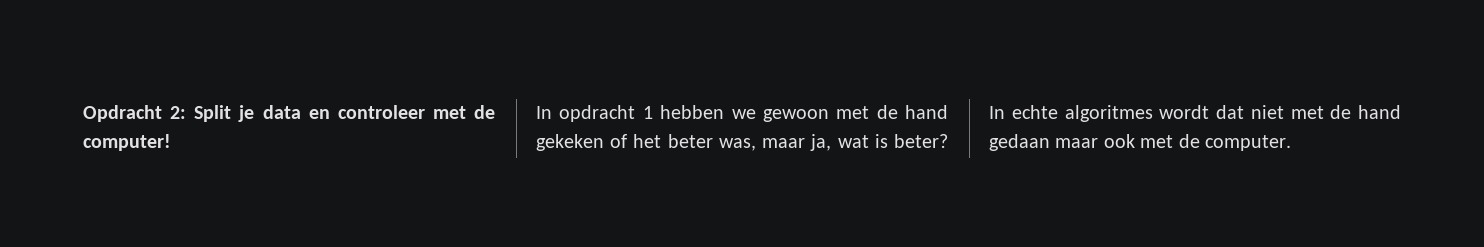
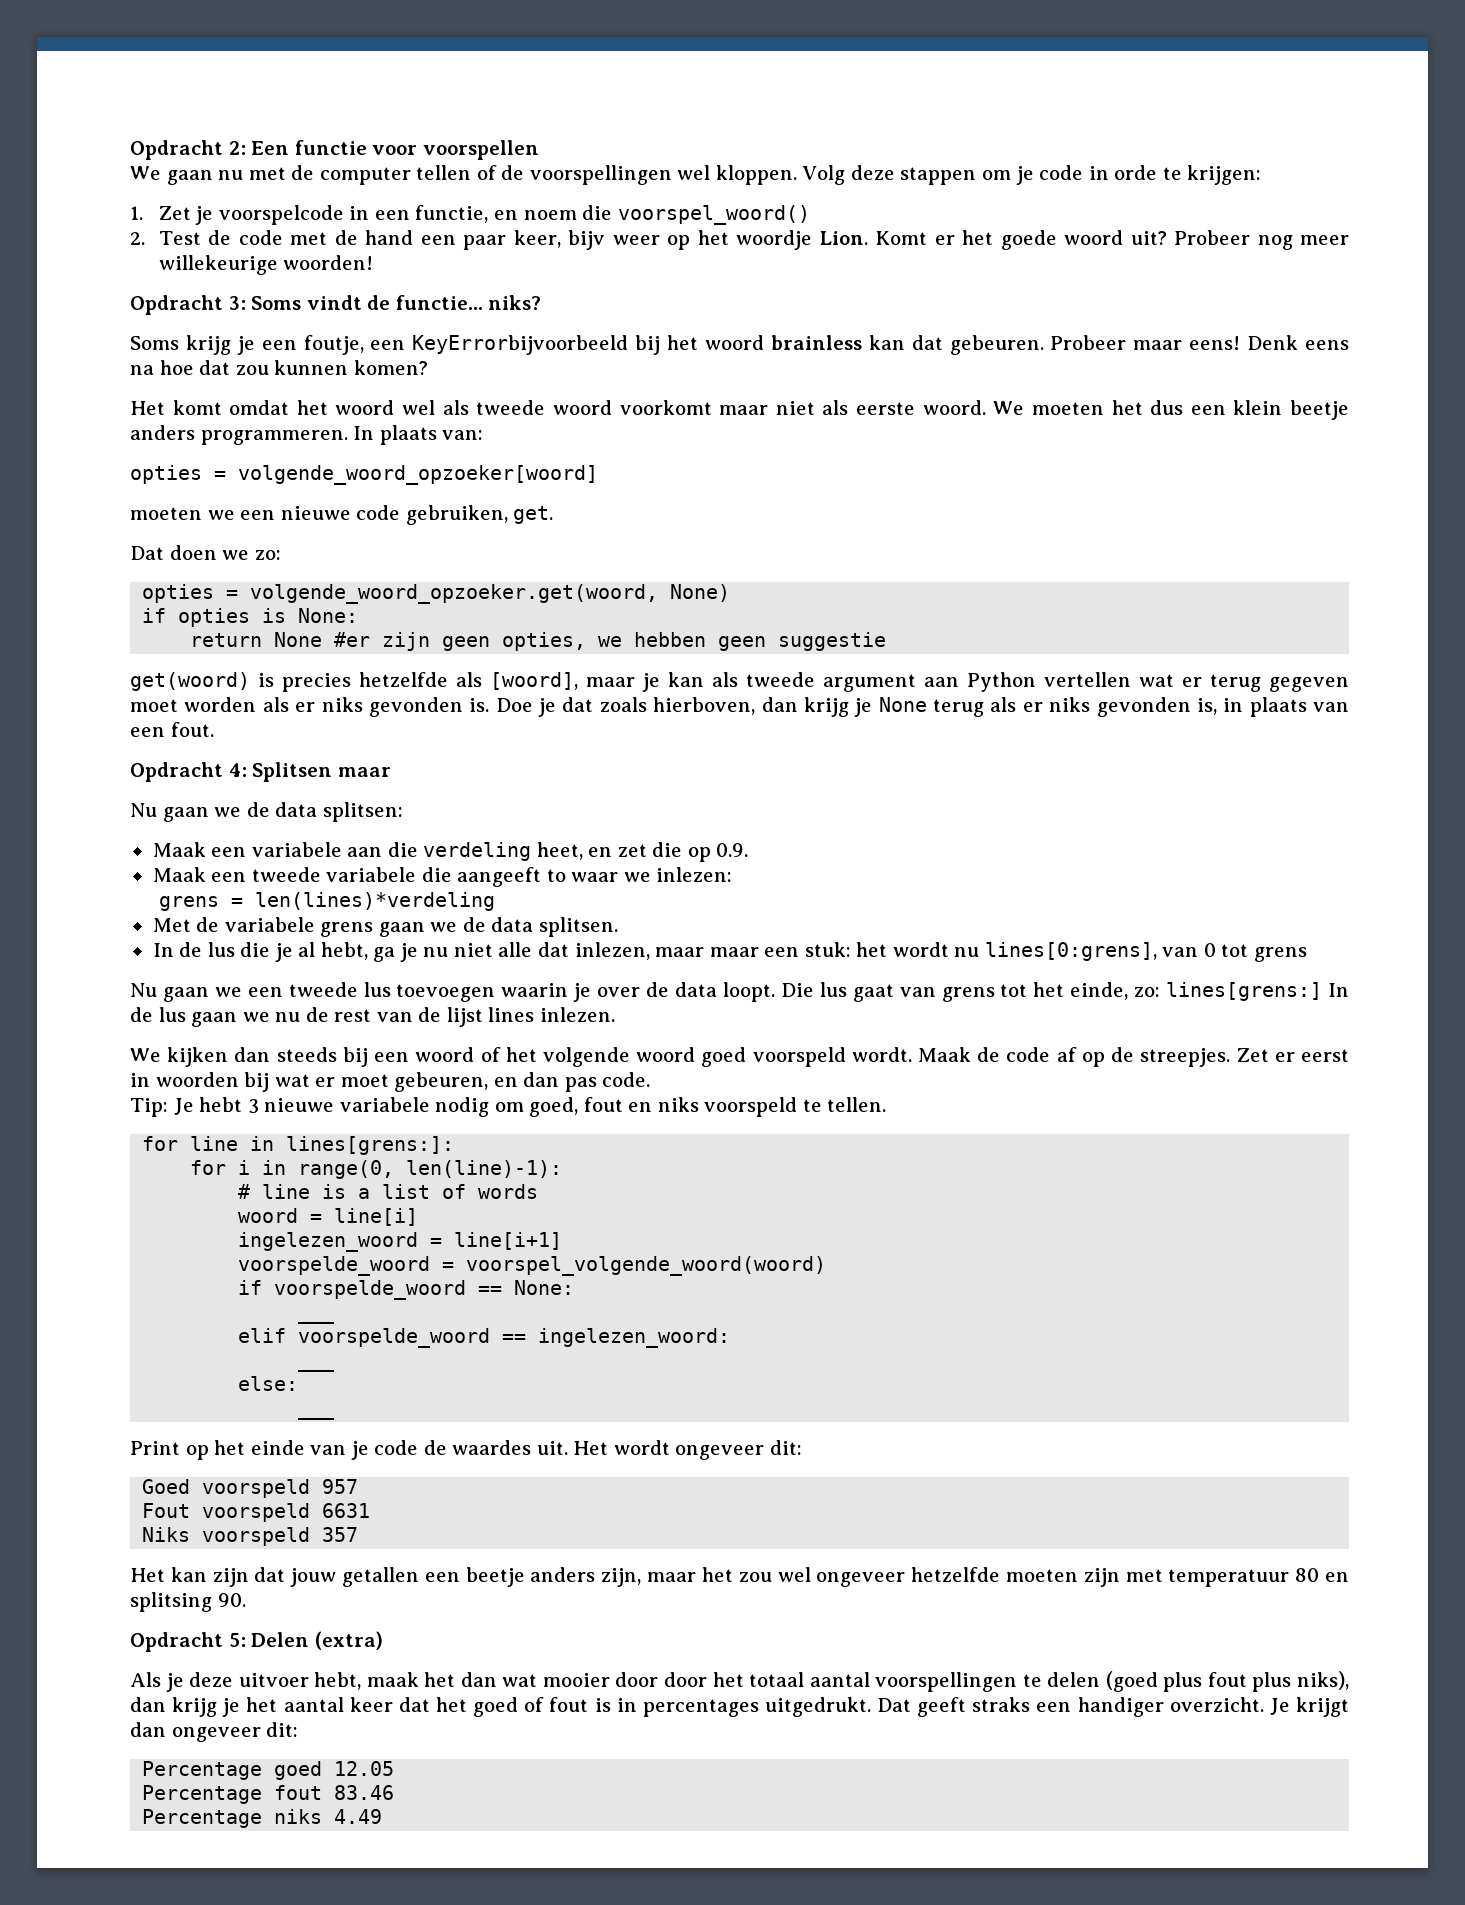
[194,105,495,122] [83,134,171,151] [536,105,948,122] [536,134,948,151] [989,105,1401,122] [989,134,1291,151] Split je data en controleer met de computer! // In opdracht 1 hebben we gewoon met de hand gekeken of het beter was, maar ja, wat is beter? In echte algoritmes wordt dat niet met de hand gedaan maar ook met de computer. -> [251,140,539,160] [130,165,1262,185] [130,205,810,225] [130,230,1350,250] [158,255,374,275] [130,295,542,315] [130,335,1350,355] [130,360,428,375] [130,400,1349,420] [130,425,484,445] [130,465,598,485] [130,505,554,525] [130,545,281,560] [142,584,731,604] [142,608,359,627] [190,632,887,651] [130,672,1349,692] [130,697,1349,717] [130,722,214,737] [130,762,391,782] [130,802,403,822] [152,842,749,862] [152,867,733,887] [158,892,495,911] [152,917,618,937] [152,942,1307,962] [130,982,1350,1002] [130,1007,615,1027] [130,1047,1349,1067] [130,1072,651,1092] [130,1097,887,1117] [142,1136,455,1155] [190,1160,563,1179] [238,1184,539,1199] [238,1208,419,1226] [238,1232,563,1252] [238,1256,827,1276] [238,1280,575,1300] [298,1319,336,1324] [238,1328,731,1348] [298,1367,336,1372] [238,1376,299,1391] [298,1415,336,1420] [130,1440,802,1460] [142,1479,359,1498] [142,1503,371,1522] [142,1527,359,1546] [130,1567,1350,1587] [130,1592,246,1612] [130,1631,383,1652] [130,1671,1349,1692] [130,1697,1350,1717] [130,1722,299,1742] [142,1761,395,1780] [142,1785,395,1804] [142,1809,383,1828] Een functie voor voorspellen // We gaan nu met de computer tellen of de voorspellingen wel kloppen. Volg deze stappen om je code in orde te krijgen: // 1. Zet je voorspelcode in een functie, en noem die voorspel_woord() // 2. Test de code met de hand een paar keer, bijv weer op het woordje Lion. Komt er het goede woord uit? Probeer nog meer willekeurige woorden! // Opdracht 3: Soms vindt de functie... niks? // Soms krijg je een foutje, een KeyErrorbijvoorbeeld bij het woord brainless kan dat gebeuren. Probeer maar eens! Denk eens na hoe dat zou kunnen komen? // Het komt omdat het woord wel als tweede woord voorkomt maar niet als eerste woord. We moeten het dus een klein beetje anders programmeren. In plaats van: // opties = volgende_woord_opzoeker[woord] // moeten we een nieuwe code gebruiken, get. // Dat doen we zo: // opties = volgende_woord_opzoeker.get(woord, None) // if opties is None: // return None #er zijn geen opties, we hebben geen suggestie // get(woord) is precies hetzelfde als [woord], maar je kan als tweede argument aan Python vertellen wat er terug gegeven moet worden als er niks gevonden is. Doe je dat zoals hierboven, dan krijg je None terug als er niks gevonden is, in plaats van een fout. // Opdracht 4: Splitsen maar // Nu gaan we de data splitsen: // Maak een variabele aan die verdeling heet, en zet die op 0.9. // Maak een tweede variabele die aangeeft to waar we inlezen: // grens = len(lines)*verdeling // Met de variabele grens gaan we de data splitsen. // In de lus die je al hebt, ga je nu niet alle dat inlezen, maar maar een stuk: het wordt nu lines[0:grens], van 0 tot grens // Nu gaan we een tweede lus toevoegen waarin je over de data loopt. Die lus gaat van grens tot het einde, zo: lines[grens:] In de lus gaan we nu de rest van de lijst lines inlezen. // We kijken dan steeds bij een woord of het volgende woord goed voorspeld wordt. Maak de code af op de streepjes. Zet er eerst in woorden bij wat er moet gebeuren, en dan pas code. // Tip: Je hebt 3 nieuwe variabele nodig om goed, fout en niks voorspeld te tellen. // for line in lines[grens:]: // for i in range(0, len(line)-1): // # line is a list of words // woord = line[i] // ingelezen_woord = line[i+1] // voorspelde_woord = voorspel_volgende_woord(woord) // if voorspelde_woord == None: // ___ // elif voorspelde_woord == ingelezen_woord: // ___ // else: // ___ // Print op het einde van je code de waardes uit. Het wordt ongeveer dit: // Goed voorspeld 957 // Fout voorspeld 6631 // Niks voorspeld 357 // Het kan zijn dat jouw getallen een beetje anders zijn, maar het zou wel ongeveer hetzelfde moeten zijn met temperatuur 80 en splitsing 90. // Opdracht 5: Delen (extra) // Als je deze uitvoer hebt, maak het dan wat mooier door door het totaal aantal voorspellingen te delen (goed plus fout plus niks), dan krijg je het aantal keer dat het goed of fout is in percentages uitgedrukt. Dat geeft straks een handiger overzicht. Je krijgt dan ongeveer dit: // Percentage goed 12.05 // Percentage fout 83.46 // Percentage niks 4.49

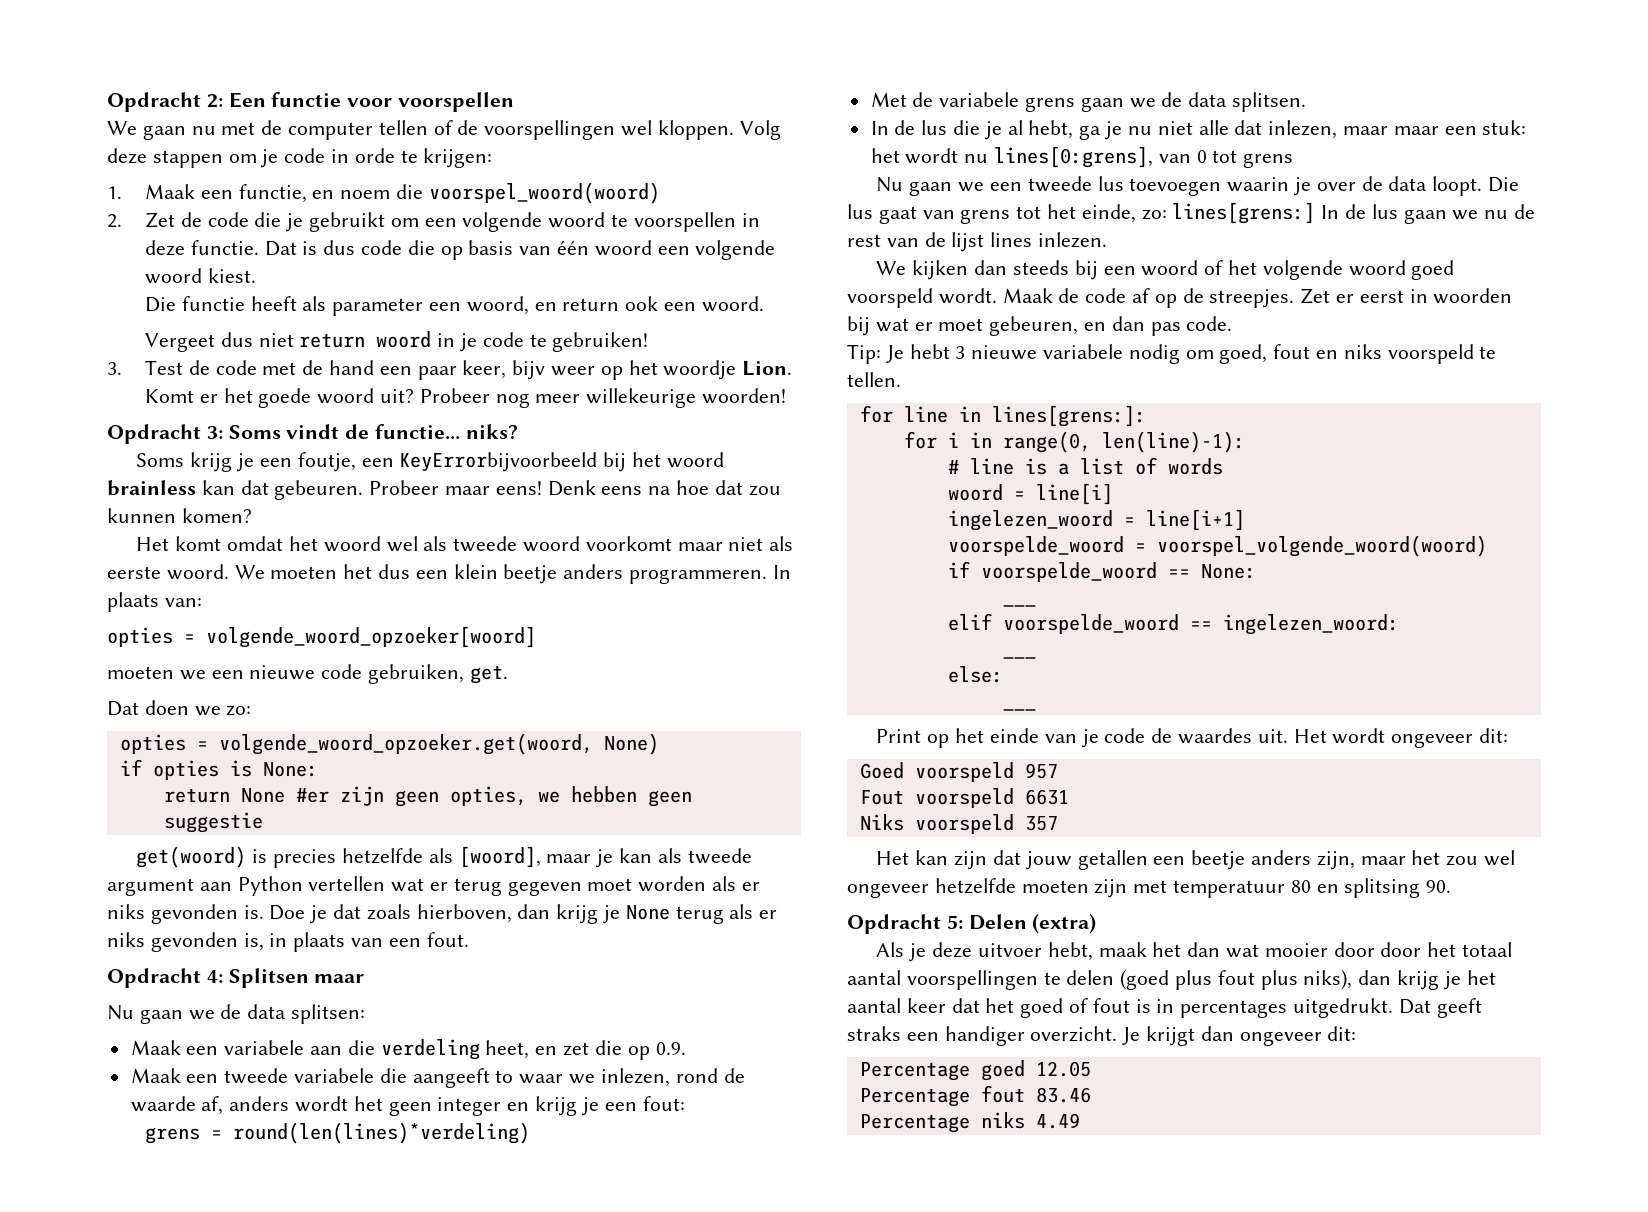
[158,205,370,225] Zet je voorspelcode in -> [145,184,196,199] Maak
[617,205,810,225] [130,232,145,245] voorspel_woord() // 2. -> [428,182,660,204] [107,212,760,232] [145,240,776,260] [145,268,256,284] [145,296,764,316] [145,331,649,352] [107,362,122,375] voorspel_woord(woord) // 2. Zet de code die je gebruikt om een volgende woord te voorspellen in deze functie. Dat is dus code die op basis van één woord een volgende woord kiest. // Die functie heeft als parameter een woord, en return ook een woord. // Vergeet dus niet return woord in je code te gebruiken! // 3.
[656,867,733,882] inlezen: -> [600,1068,745,1087] [130,1096,685,1116] inlezen, rond de waarde af, anders wordt het geen integer en krijg je een fout:
[254,892,495,911] len(lines)*verdeling -> [233,1122,531,1144] round(len(lines)*verdeling)

